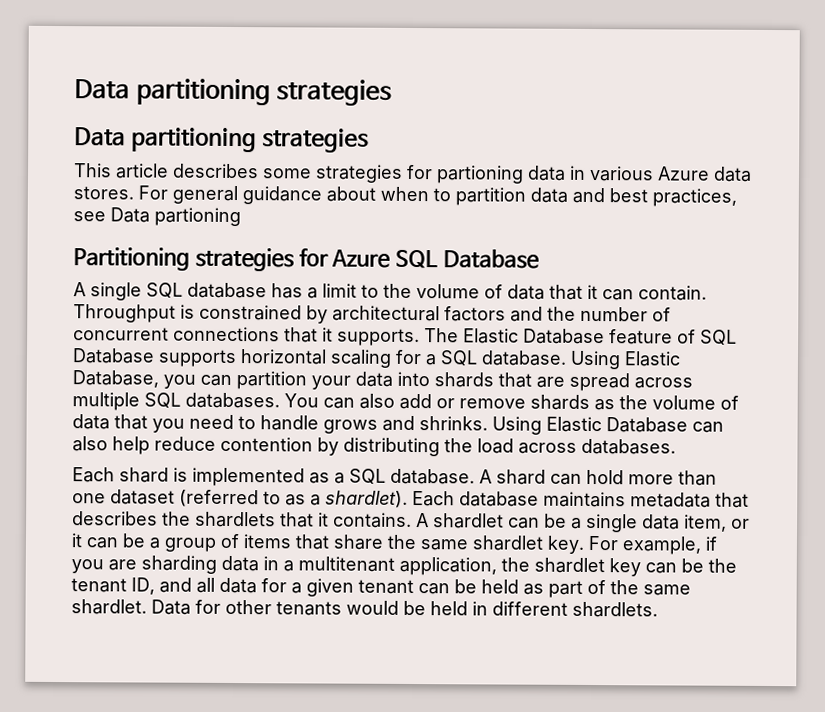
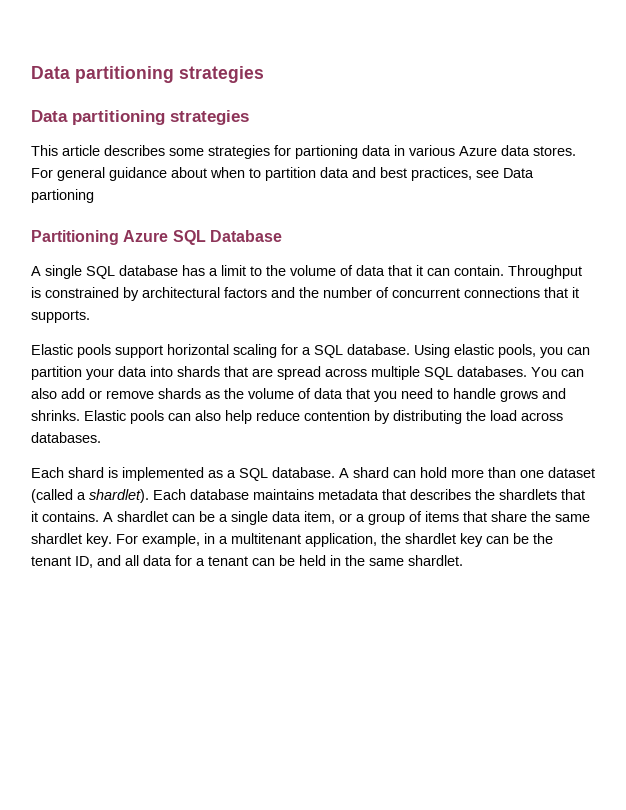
[194,247,329,272] strategies for -> (119, 237) none
[424,328,737,346] [72,348,237,368] The Elastic Database feature of SQL Database supports -> [31,344,163,358] // Elastic pools support
[624,351,681,367] [72,370,159,388] Elastic Database, -> [454,344,536,358] elastic pools,
[492,416,688,435] Using Elastic Database -> [84,410,164,424] Elastic pools
[179,489,306,508] (referred to as -> [31,489,73,503] (called
[71,533,146,549] it can be -> (352, 517) none
[705,536,717,551] [71,555,259,574] if you are sharding data -> (200, 540) none
[306,578,354,597] given -> (205, 562) none
[523,579,691,598] [71,599,658,618] as part of the same shardlet. Data for other tenants would be held in different shardlets. -> [330,555,463,566] in the same shardlet.

